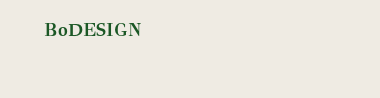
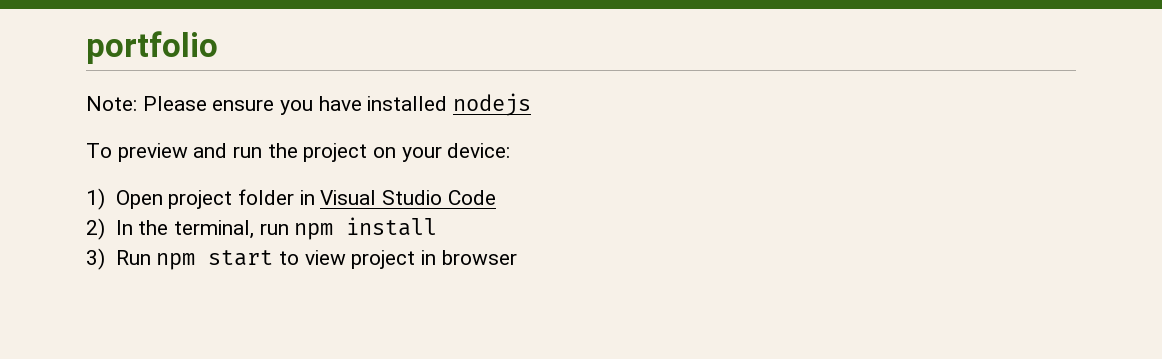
[44,22,141,37] BoDESIGN -> [86,31,218,64] [86,93,532,116] [86,143,511,162] [86,188,496,210] [86,217,438,240] [86,248,517,270] portfolio // Note: Please ensure you have installed nodejs // To preview and run the project on your device: // 1) Open project folder in Visual Studio Code // 2) In the terminal, run npm install // 3) Run npm start to view project in browser

